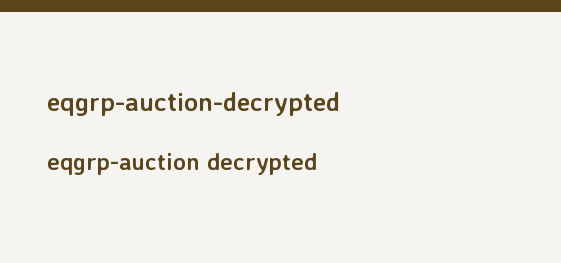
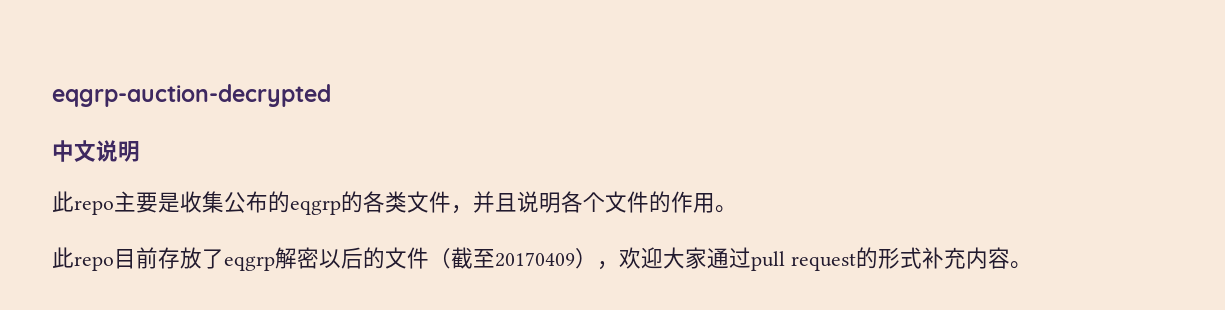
[47,153,317,175] eqgrp-auction decrypted -> [52,140,140,162] [52,191,737,215] [52,247,1032,271] 中文说明 // 此repo主要是收集公布的eqgrp的各类文件，并且说明各个文件的作用。 // 此repo目前存放了eqgrp解密以后的文件（截至20170409），欢迎大家通过pull request的形式补充内容。

